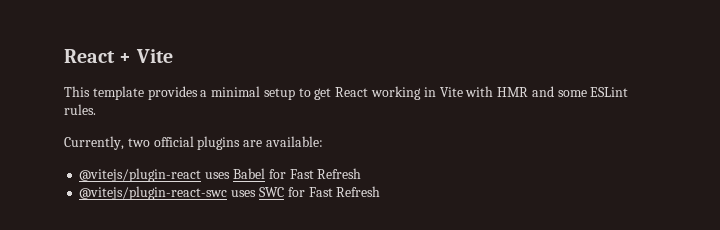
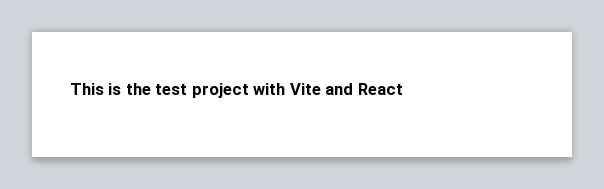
[64,49,173,63] [64,86,629,100] [64,104,96,115] [64,136,323,150] [79,168,362,182] [79,186,381,200] React + Vite // This template provides a minimal setup to get React working in Vite with HMR and some ESLint rules. // Currently, two official plugins are available: // @vitejs/plugin-react uses Babel for Fast Refresh // @vitejs/plugin-react-swc uses SWC for Fast Refresh -> [70,83,403,98] This is the test project with Vite and React

